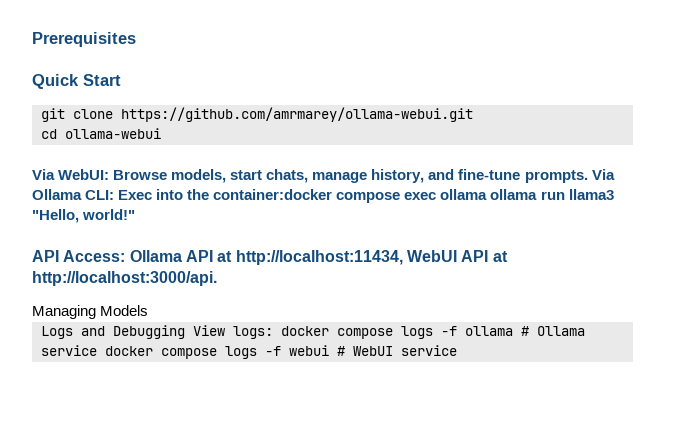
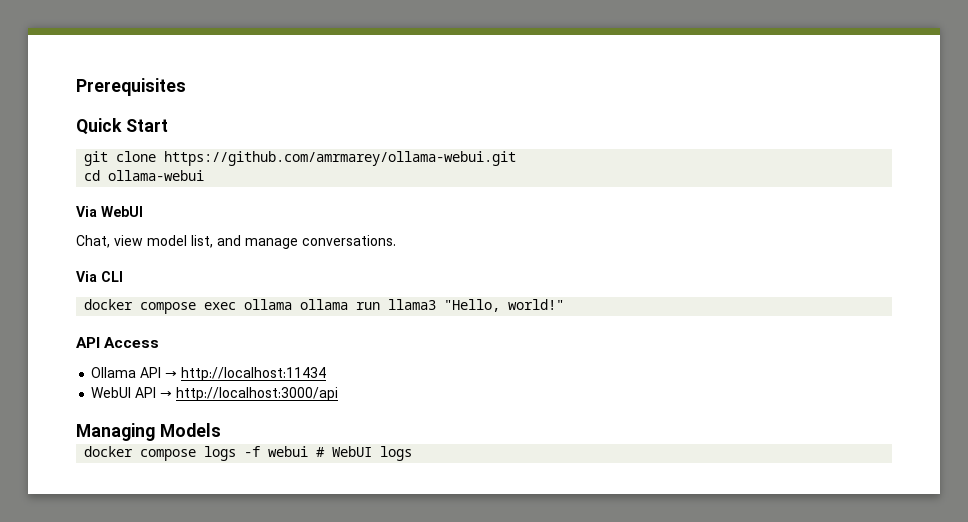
[58,169,615,183] [32,189,333,200] WebUI: Browse models, start chats, manage history, and fine-tune prompts. Via Ollama CLI: Exec into the container:docker -> [101,206,143,217] [76,235,396,249] [76,271,123,282] [84,299,134,310] WebUI // Chat, view model list, and manage conversations. // Via CLI // docker
[63,250,126,262] Access: -> [104,337,160,348] Access //
[217,250,508,265] [32,271,217,286] [32,305,149,319] [41,325,585,339] [41,345,97,356] at http://localhost:11434, WebUI API at http://localhost:3000/api. // Managing Models // Logs and Debugging View logs: docker compose logs -f ollama # Ollama service -> [165,367,327,381] [91,387,339,401] [76,423,221,441] → http://localhost:11434 // WebUI API → http://localhost:3000/api // Managing Models //
[401,345,457,356] service -> [380,446,413,461] logs

